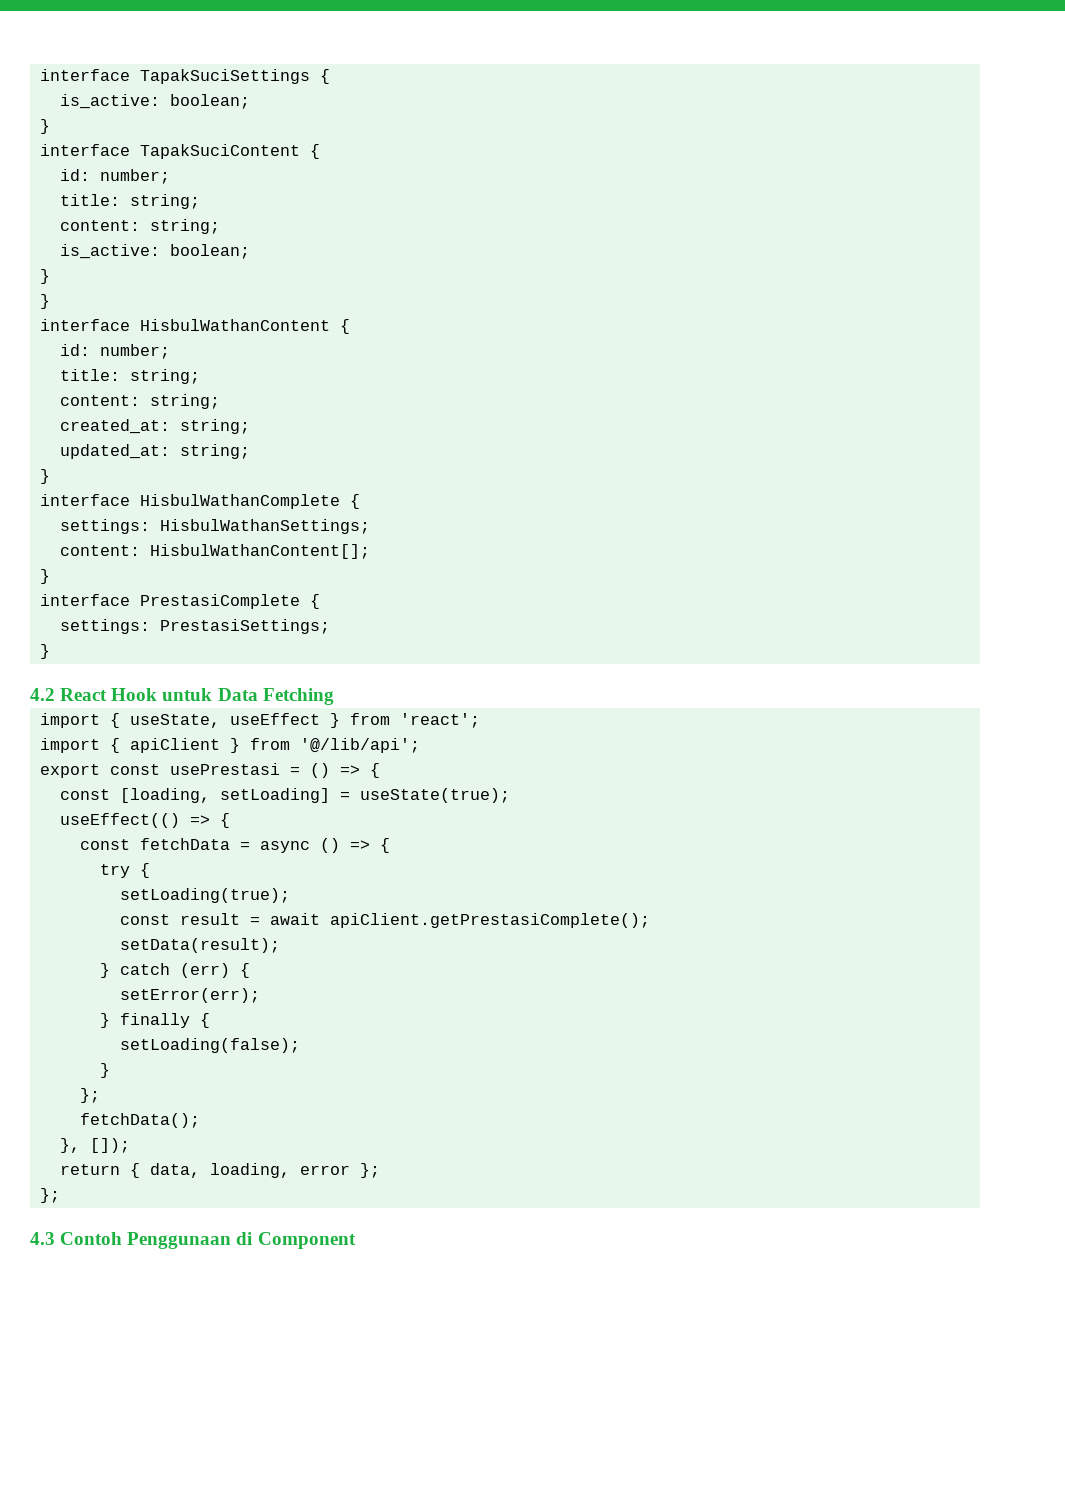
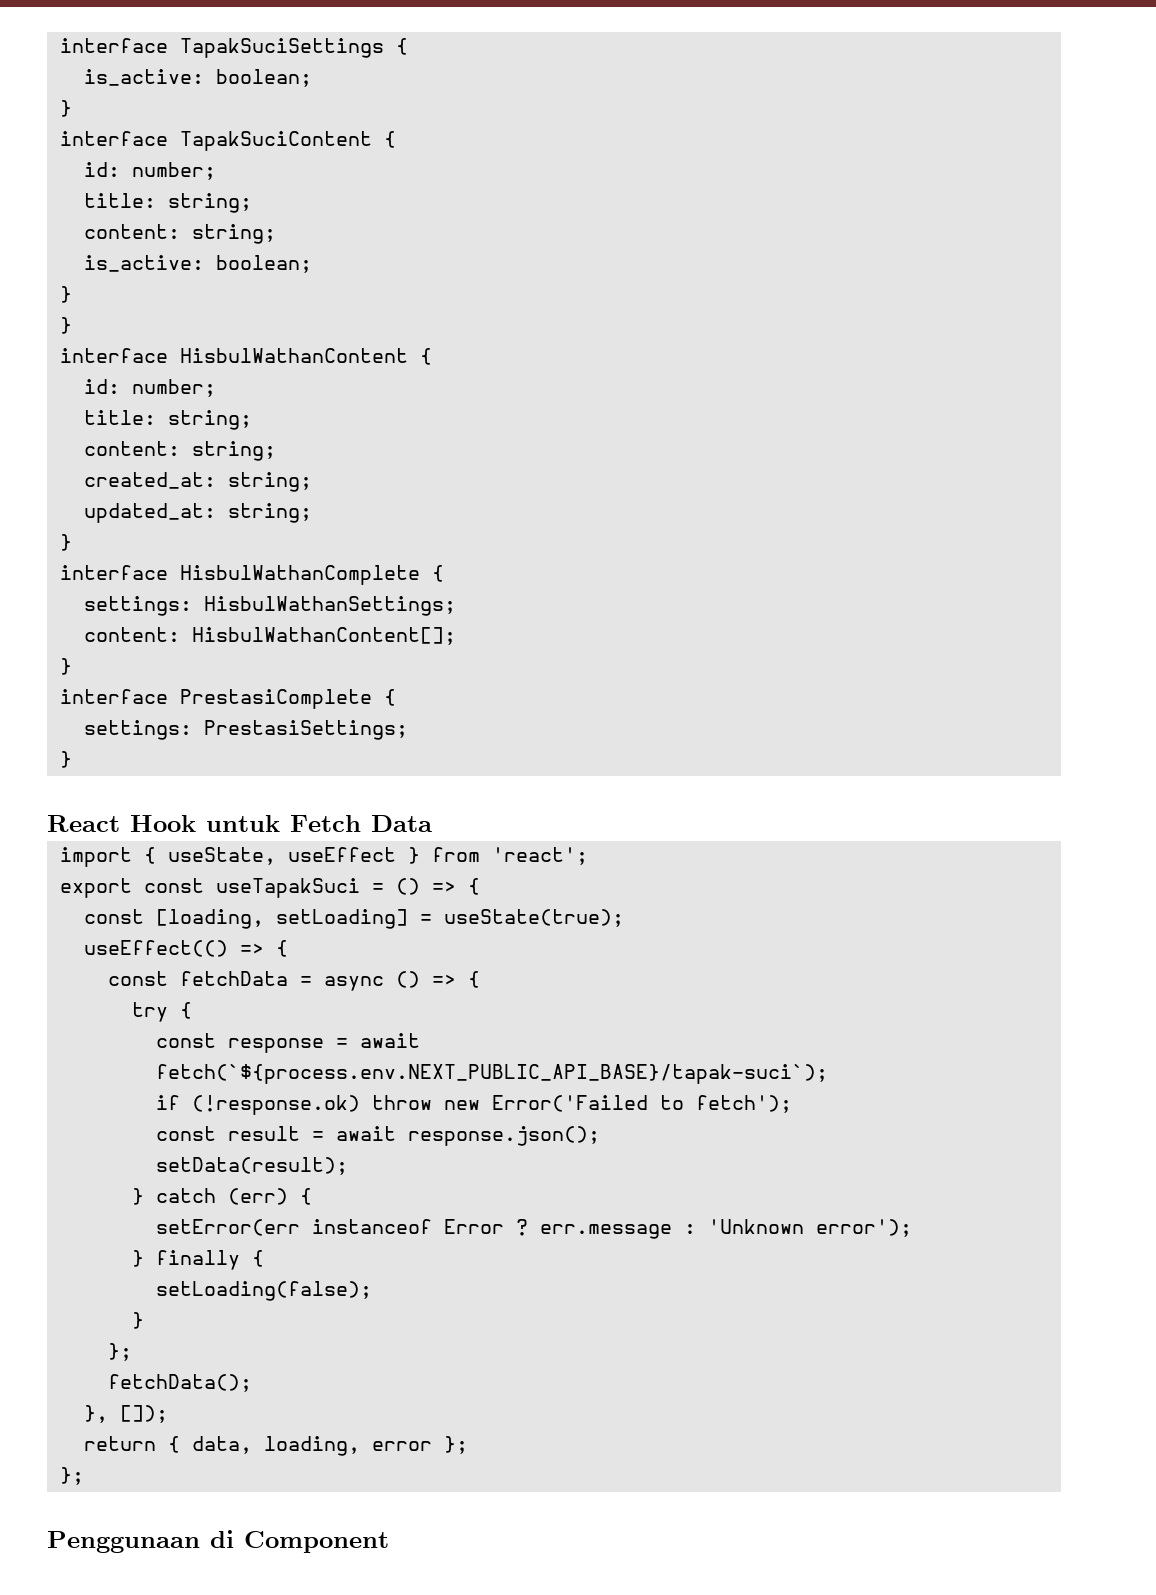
[30,688,55,701] 4.2 -> (73, 759) none
(213, 694) none -> [290,815,361,832] Fetch
[262,688,334,705] Fetching -> (432, 823) none
[40,738,421,753] // import { apiClient } from '@/lib/api'; -> (589, 856) none
[170,763,281,775] usePrestasi -> [216,878,361,898] useTapakSuci
[120,888,291,903] setLoading(true); -> [156,1033,421,1053] [156,1064,829,1084] [156,1095,793,1115] const response = await fetch(`${process.env.NEXT_PUBLIC_API_BASE}/tapak-suci`); // if (!response.ok) throw new Error('Failed to fetch');
[330,913,651,928] apiClient.getPrestasiComplete(); -> [408,1126,601,1146] response.json();
[120,988,261,1003] setError(err); -> [156,1219,913,1239] setError(err instanceof Error ? err.message : 'Unknown error');
[30,1232,123,1245] 4.3 Contoh -> (85, 1476) none

